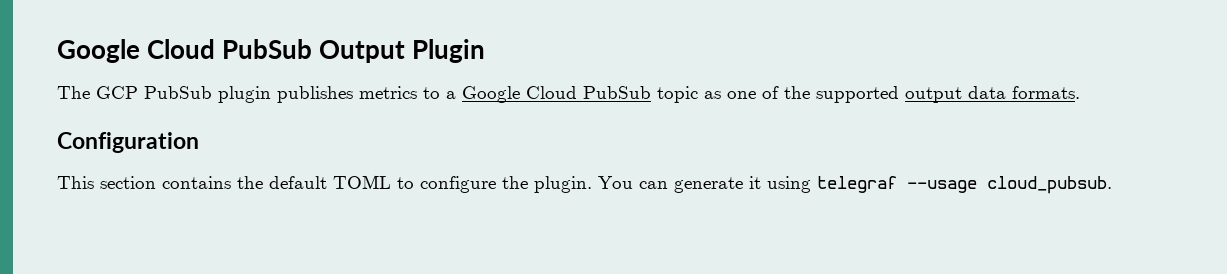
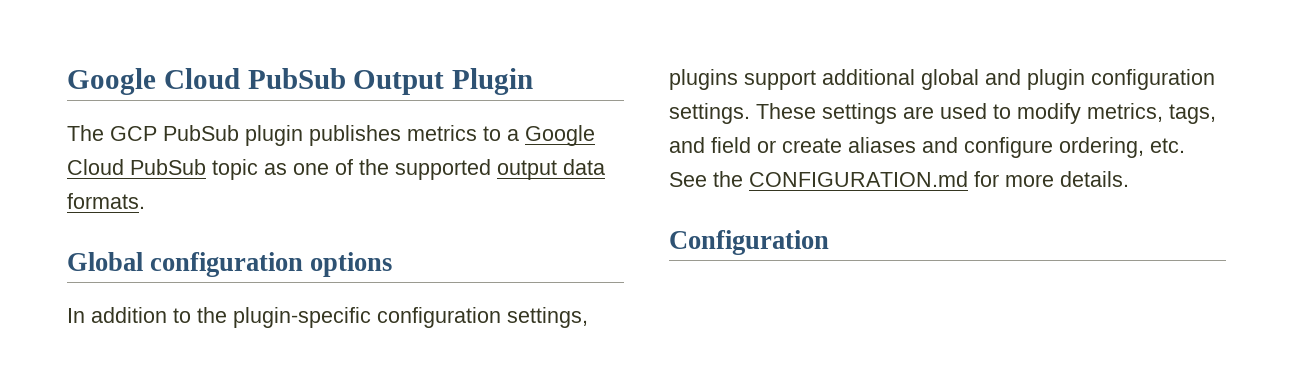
[57,132,199,153] [57,175,1112,194] Configuration // This section contains the default TOML to configure the plugin. You can generate it using telegraf --usage cloud_pubsub. -> [67,252,393,277] [67,307,588,328] [669,69,1215,90] [669,103,1216,124] [669,137,1185,158] [669,171,1129,187] [669,230,829,255] Global configuration options // In addition to the plugin-specific configuration settings, plugins support additional global and plugin configuration settings. These settings are used to modify metrics, tags, and field or create aliases and configure ordering, etc. See the CONFIGURATION.md for more details. // Configuration

